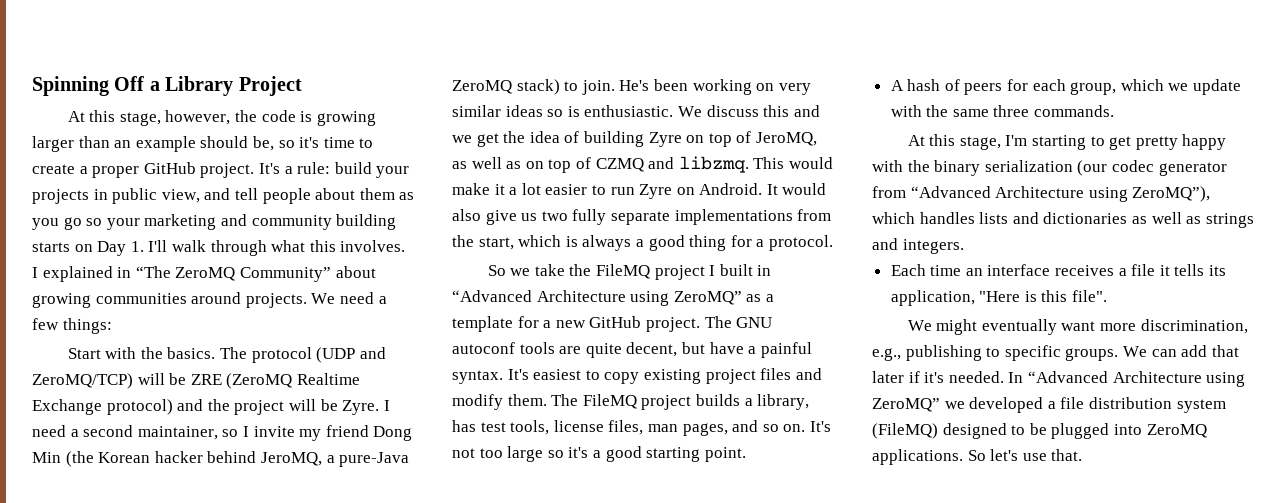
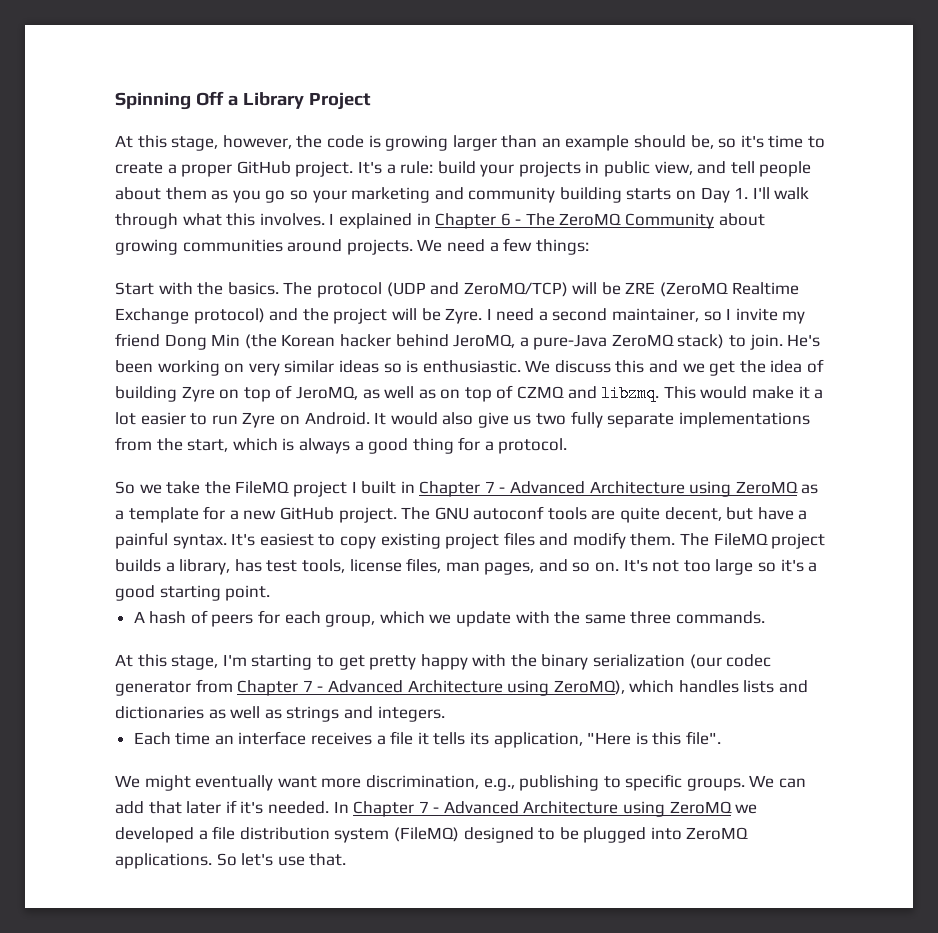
[135,266,331,282] “The ZeroMQ Community” -> [435,213,715,229] Chapter 6 - The ZeroMQ Community
[452,290,742,306] “Advanced Architecture using ZeroMQ” -> [419,481,798,497] Chapter 7 - Advanced Architecture using ZeroMQ
[910,186,1211,202] “Advanced Architecture using ZeroMQ”), -> [237,680,625,696] Chapter 7 - Advanced Architecture using ZeroMQ),
[1027,371,1246,387] [872,398,940,412] “Advanced Architecture using ZeroMQ” -> [353,801,732,817] Chapter 7 - Advanced Architecture using ZeroMQ

